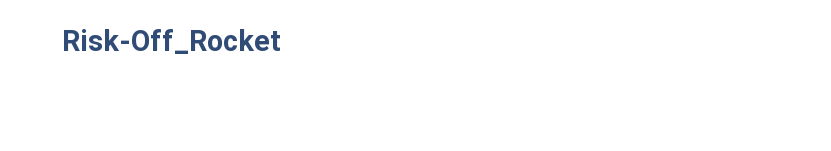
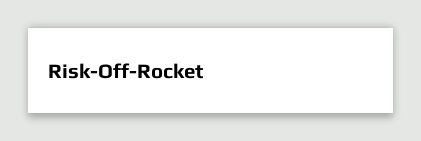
[62,29,281,54] Risk-Off_Rocket -> [48,63,203,79] Risk-Off-Rocket

